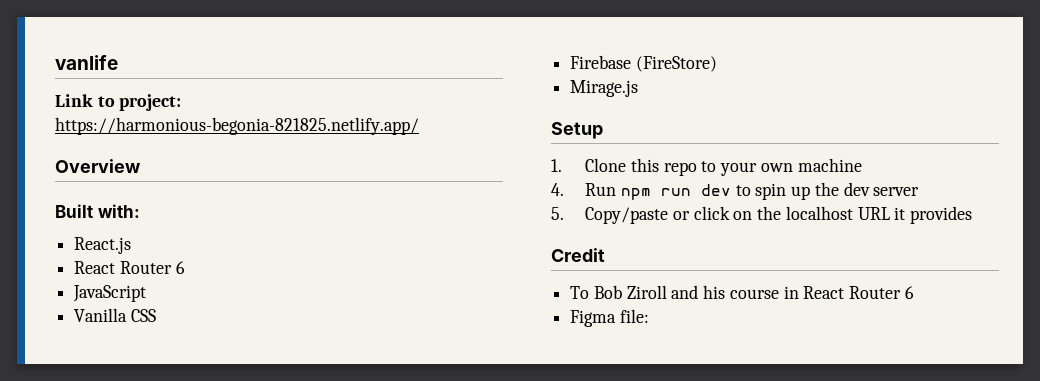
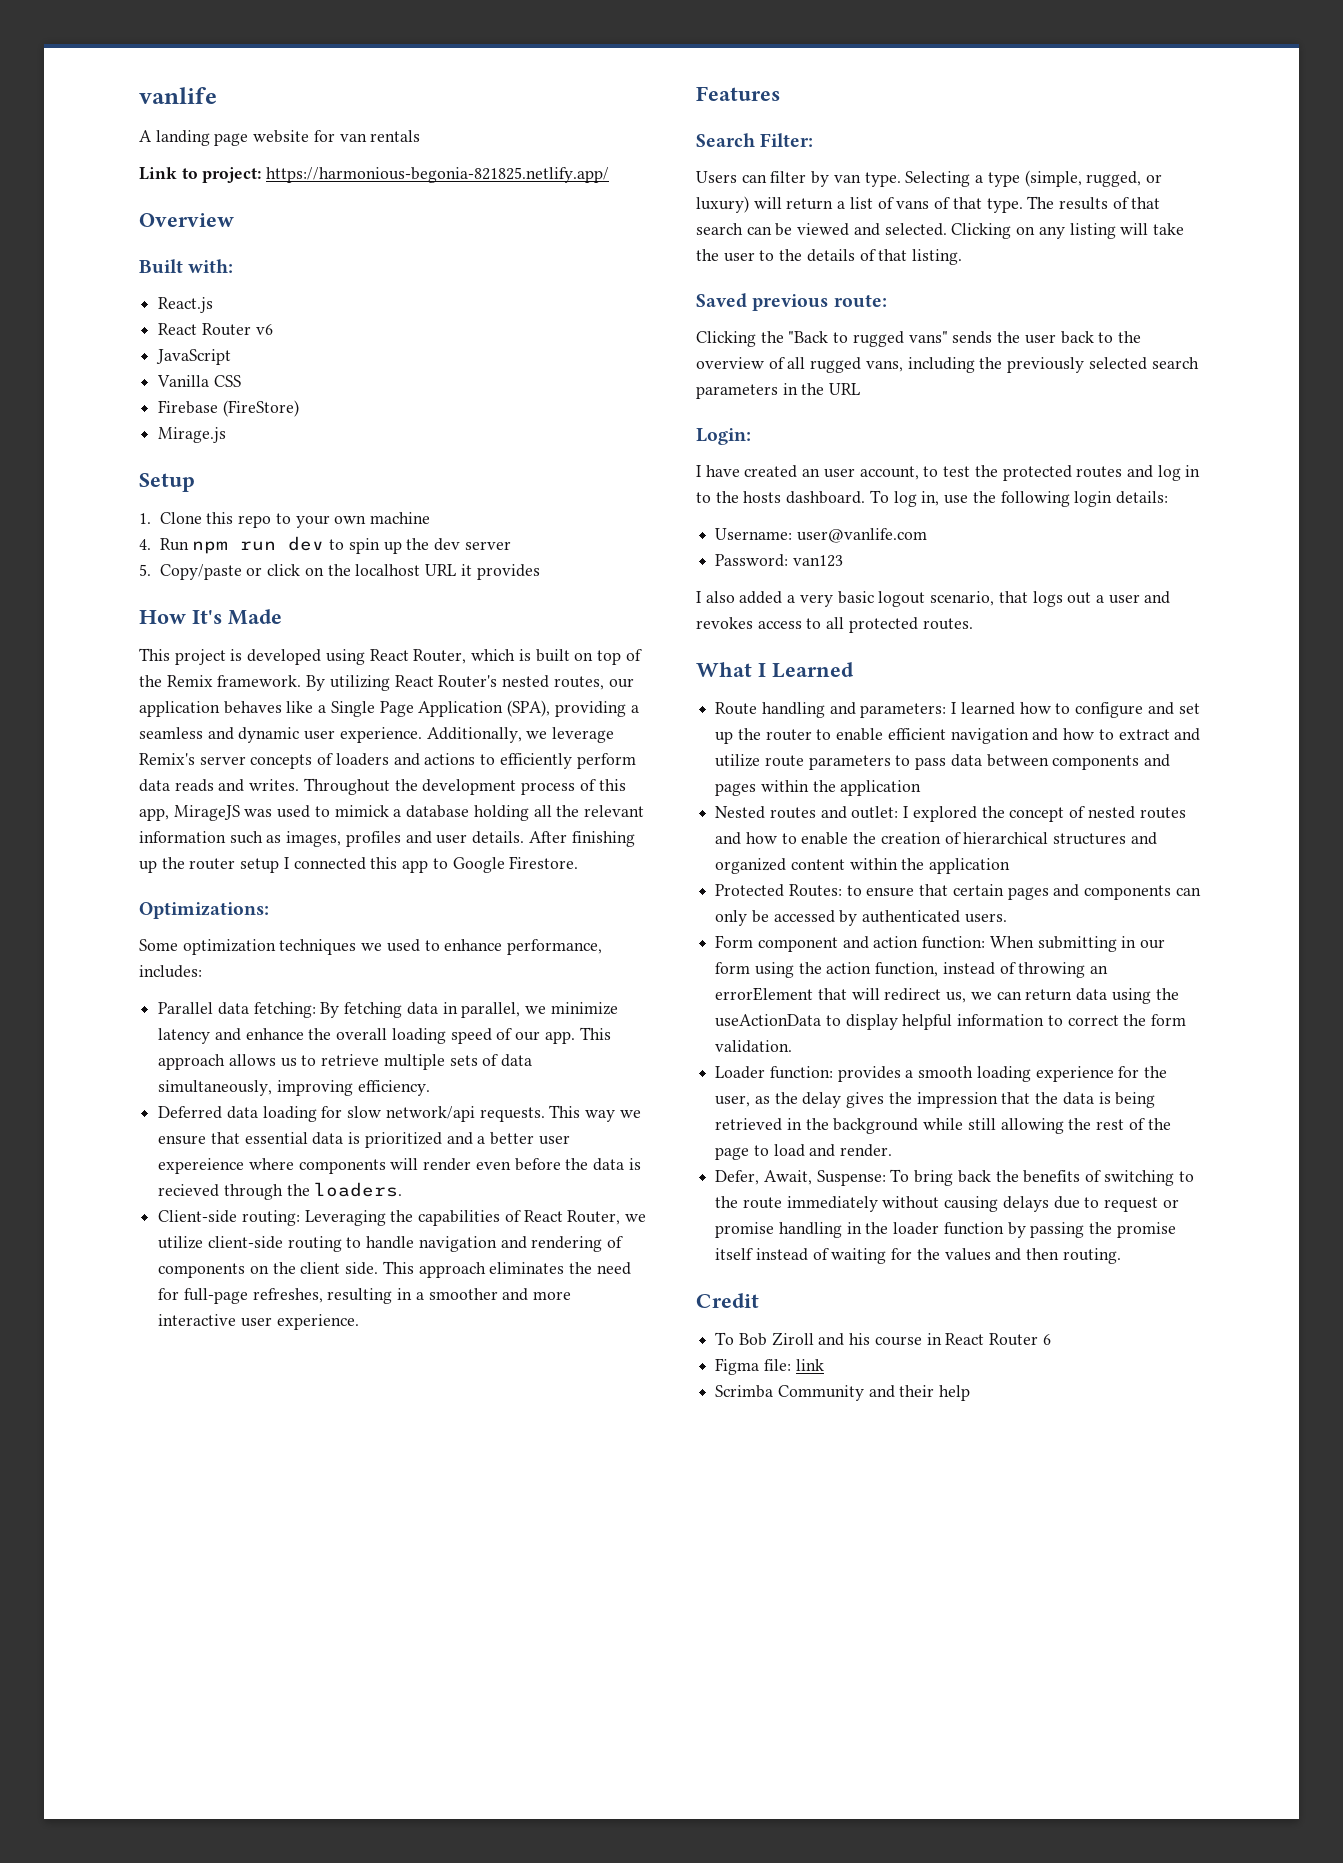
(118, 62) none -> [139,130,421,146] // A landing page website for van rentals
[175,261,185,274] 6 -> [255,324,273,335] v6
(972, 215) none -> [139,609,282,625] [139,648,642,665] [139,675,634,691] [139,700,639,717] [139,727,615,743] [139,753,636,769] [139,778,626,795] [139,805,644,821] [139,831,635,847] [139,856,579,873] [139,902,269,919] [139,939,603,955] [139,965,202,978] [158,1002,618,1018] [158,1027,611,1044] [158,1054,533,1070] [158,1080,430,1096] [158,1105,641,1122] [158,1132,570,1148] [158,1158,641,1174] [158,1182,403,1200] [158,1210,647,1226] [158,1236,624,1252] [158,1261,631,1278] [158,1288,572,1304] [158,1314,359,1330] [696,86,780,101] [696,133,814,147] [696,170,1162,187] [696,196,1161,213] [696,223,1184,239] [696,249,963,265] [696,293,887,311] [696,331,1141,347] [696,357,1199,373] [696,383,861,399] [696,428,751,445] [696,465,1201,481] [696,490,1168,507] [715,528,927,543] [715,554,843,567] [696,591,1171,607] [696,617,973,633] [696,662,854,678] [715,702,1200,718] [715,728,1201,744] [715,754,1171,770] [715,780,922,796] [715,806,1186,822] [715,832,1157,845] [715,858,1011,874] [715,884,1201,900] [715,910,1007,926] [715,935,1166,952] [715,962,1109,978] [715,987,1179,1004] [715,1014,1187,1030] [715,1040,793,1053] [715,1066,1168,1082] [715,1092,1156,1108] [715,1118,1171,1134] [715,1144,893,1160] [715,1169,1194,1186] [715,1196,1179,1212] [715,1222,1176,1238] [715,1248,1121,1264] // How It's Made // This project is developed using React Router, which is built on top of the Remix framework. By utilizing React Router's nested routes, our application behaves like a Single Page Application (SPA), providing a seamless and dynamic user experience. Additionally, we leverage Remix's server concepts of loaders and actions to efficiently perform data reads and writes. Throughout the development process of this app, MirageJS was used to mimick a database holding all the relevant information such as images, profiles and user details. After finishing up the router setup I connected this app to Google Firestore. // Optimizations: // Some optimization techniques we used to enhance performance, includes: // Parallel data fetching: By fetching data in parallel, we minimize latency and enhance the overall loading speed of our app. This approach allows us to retrieve multiple sets of data simultaneously, improving efficiency. // Deferred data loading for slow network/api requests. This way we ensure that essential data is prioritized and a better user expereience where components will render even before the data is recieved through the loaders. // Client-side routing: Leveraging the capabilities of React Router, we utilize client-side routing to handle navigation and rendering of components on the client side. This approach eliminates the need for full-page refreshes, resulting in a smoother and more interactive user experience. // Features // Search Filter: // Users can filter by van type. Selecting a type (simple, rugged, or luxury) will return a list of vans of that type. The results of that search can be viewed and selected. Clicking on any listing will take the user to the details of that listing. // Saved previous route: // Clicking the "Back to rugged vans" sends the user back to the overview of all rugged vans, including the previously selected search parameters in the URL // Login: // I have created an user account, to test the protected routes and log in to the hosts dashboard. To log in, use the following login details: // Username: user@vanlife.com // Password: van123 // I also added a very basic logout scenario, that logs out a user and revokes access to all protected routes. // What I Learned // Route handling and parameters: I learned how to configure and set up the router to enable efficient navigation and how to extract and utilize route parameters to pass data between components and pages within the application // Nested routes and outlet: I explored the concept of nested routes and how to enable the creation of hierarchical structures and organized content within the application // Protected Routes: to ensure that certain pages and components can only be accessed by authenticated users. // Form component and action function: When submitting in our form using the action function, instead of throwing an errorElement that will redirect us, we can return data using the useActionData to display helpful information to correct the form validation. // Loader function: provides a smooth loading experience for the user, as the delay gives the impression that the data is being retrieved in the background while still allowing the rest of the page to load and render. // Defer, Await, Suspense: To bring back the benefits of switching to the route immediately without causing delays due to request or promise handling in the loader function by passing the promise itself instead of waiting for the values and then routing.
(649, 316) none -> [795,1359,824,1371] [715,1385,971,1401] link // Scrimba Community and their help

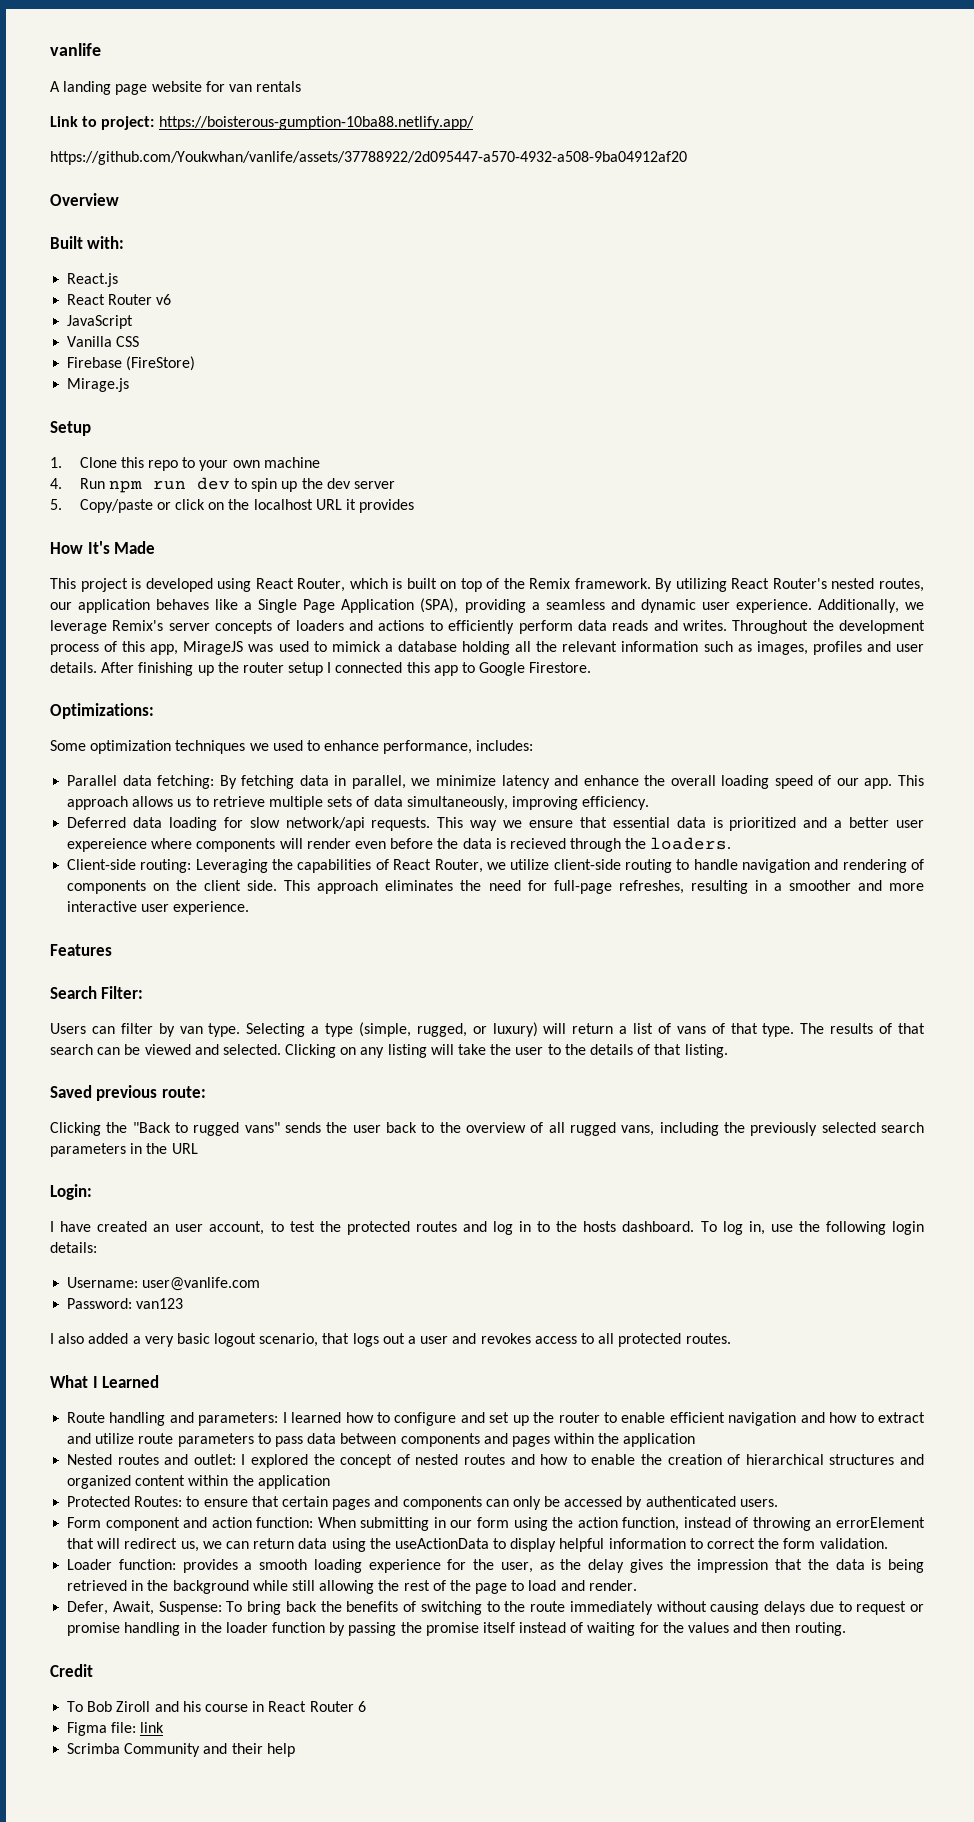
[266,167,610,183] https://harmonious-begonia-821825.netlify.app/ -> [158,116,474,130] [50,151,687,165] https://boisterous-gumption-10ba88.netlify.app/ // https://github.com/Youkwhan/vanlife/assets/37788922/2d095447-a570-4932-a508-9ba04912af20

